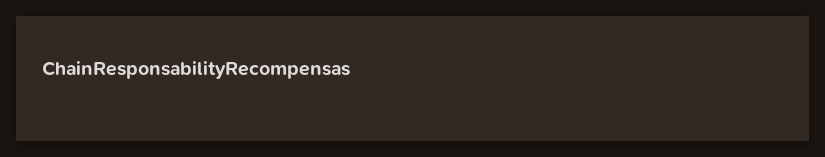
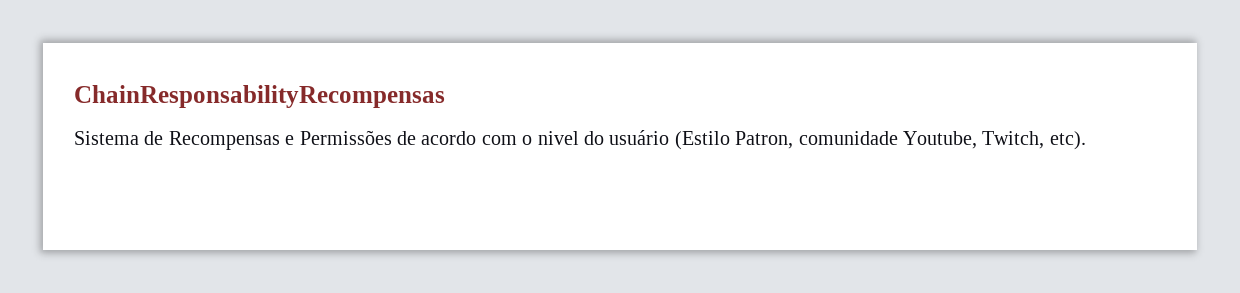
(350, 70) none -> [74,130,1086,150] // Sistema de Recompensas e Permissões de acordo com o nivel do usuário (Estilo Patron, comunidade Youtube, Twitch, etc).

